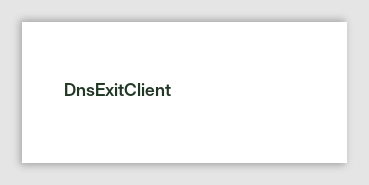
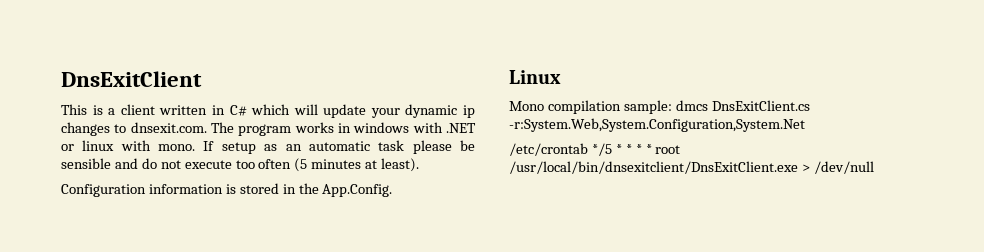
(171, 89) none -> [61,104,475,118] [61,122,476,136] [61,140,476,154] [61,158,420,172] [61,183,393,197] [509,70,561,84] [509,100,810,114] [509,118,805,132] [509,143,681,156] [509,161,874,174] // This is a client written in C# which will update your dynamic ip changes to dnsexit.com. The program works in windows with .NET or linux with mono. If setup as an automatic task please be sensible and do not execute too often (5 minutes at least). // Configuration information is stored in the App.Config. // Linux // Mono compilation sample: dmcs DnsExitClient.cs -r:System.Web,System.Configuration,System.Net // /etc/crontab */5 * * * * root /usr/local/bin/dnsexitclient/DnsExitClient.exe > /dev/null

